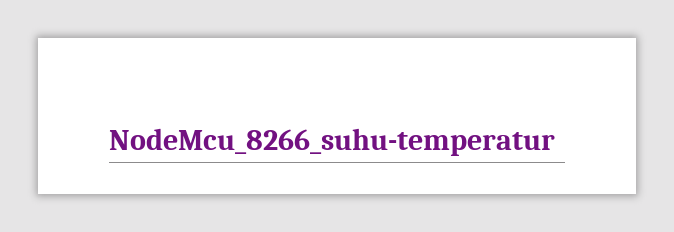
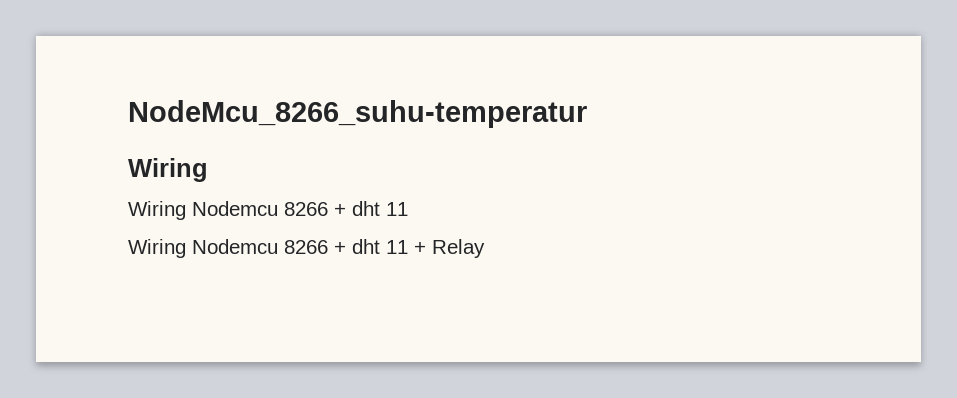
(555, 142) none -> [128,158,208,182] [128,201,408,220] [128,239,485,258] // Wiring // Wiring Nodemcu 8266 + dht 11 // Wiring Nodemcu 8266 + dht 11 + Relay

